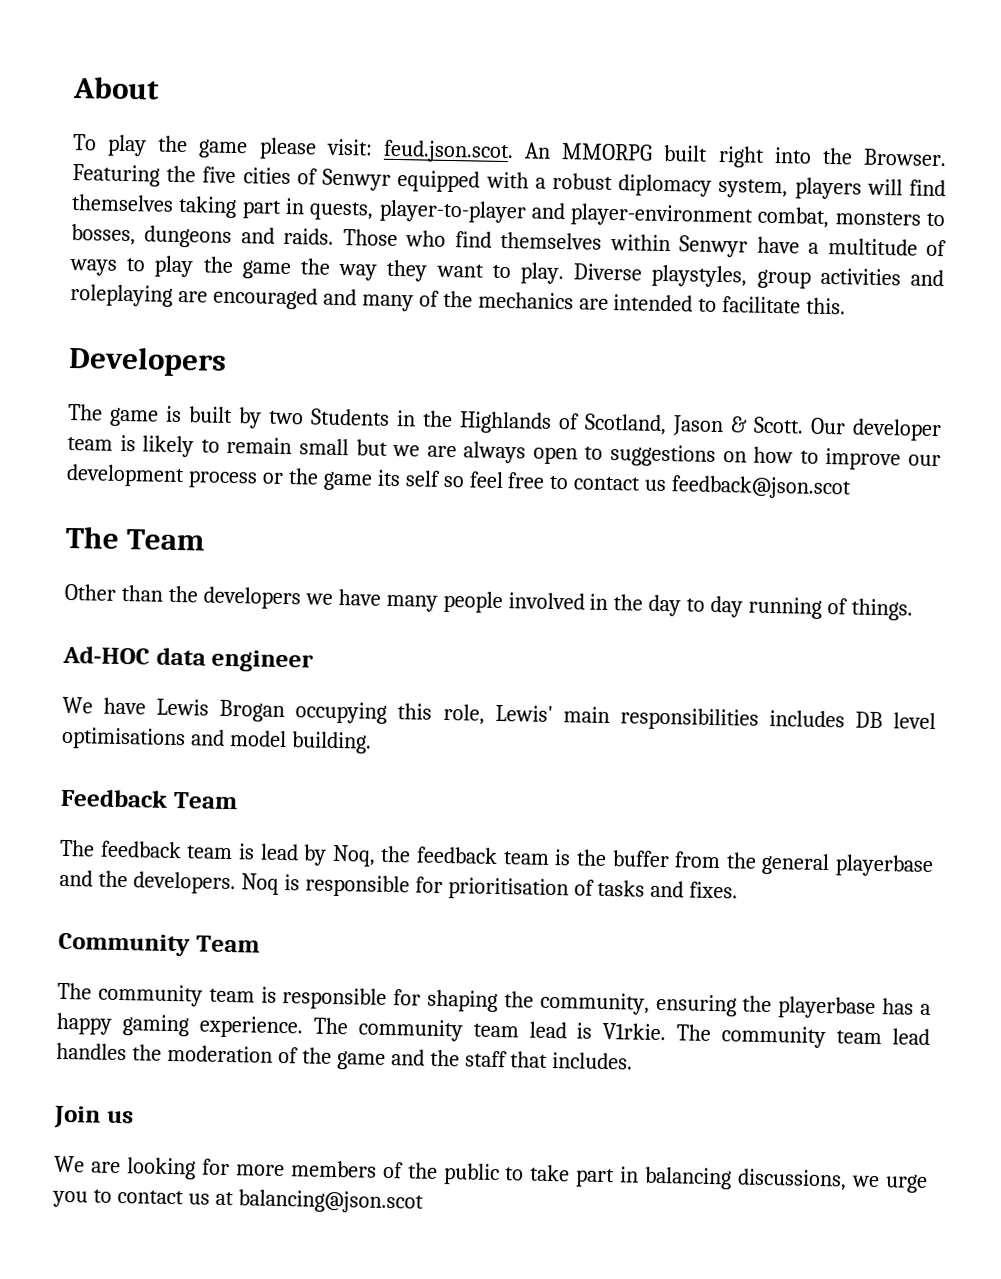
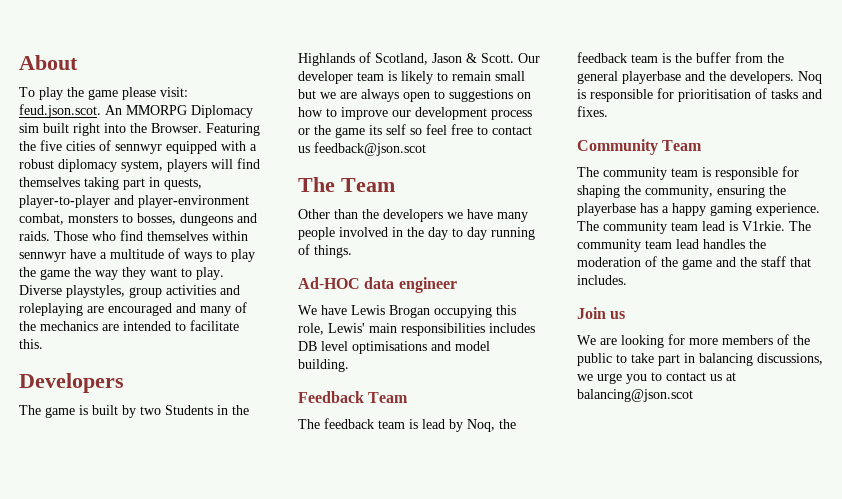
(654, 152) none -> [191,105,253,118] [19,123,39,133] Diplomacy sim
[322,168,392,191] Senwyr -> [115,144,162,154] sennwyr
[679,235,749,258] Senwyr -> [19,252,66,262] sennwyr

